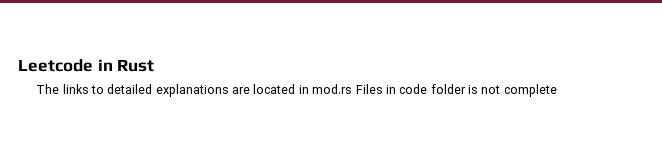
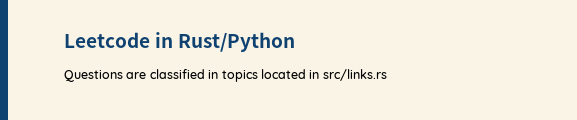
[117,59,155,72] [36,84,557,97] Rust // The links to detailed explanations are located in mod.rs Files in code folder is not complete -> [178,32,296,52] [64,69,387,82] Rust/Python // Questions are classified in topics located in src/links.rs

